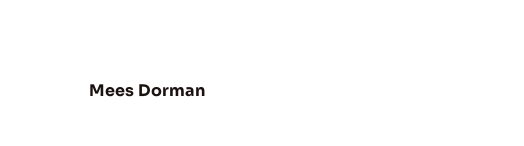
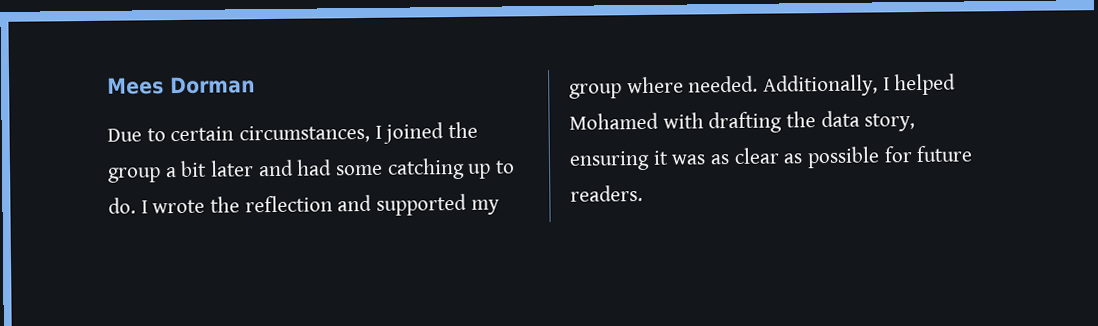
(206, 90) none -> [107,121,479,144] [108,157,516,183] [108,193,500,216] [569,73,957,99] [569,110,916,134] [569,145,974,171] [570,184,643,202] // Due to certain circumstances, I joined the group a bit later and had some catching up to do. I wrote the reflection and supported my group where needed. Additionally, I helped Mohamed with drafting the data story, ensuring it was as clear as possible for future readers.

